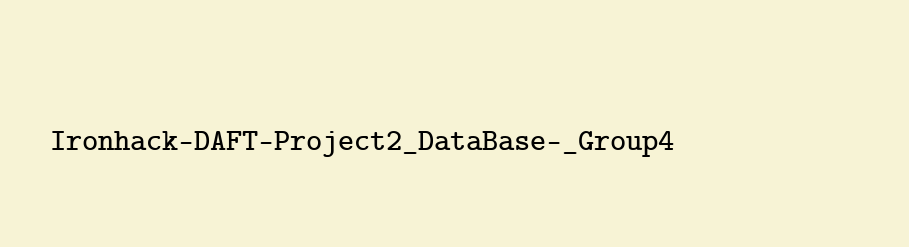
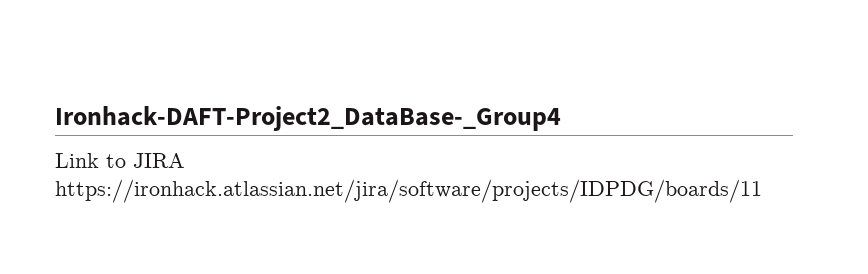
(674, 144) none -> [55,153,185,168] [55,179,762,203] // Link to JIRA https://ironhack.atlassian.net/jira/software/projects/IDPDG/boards/11

